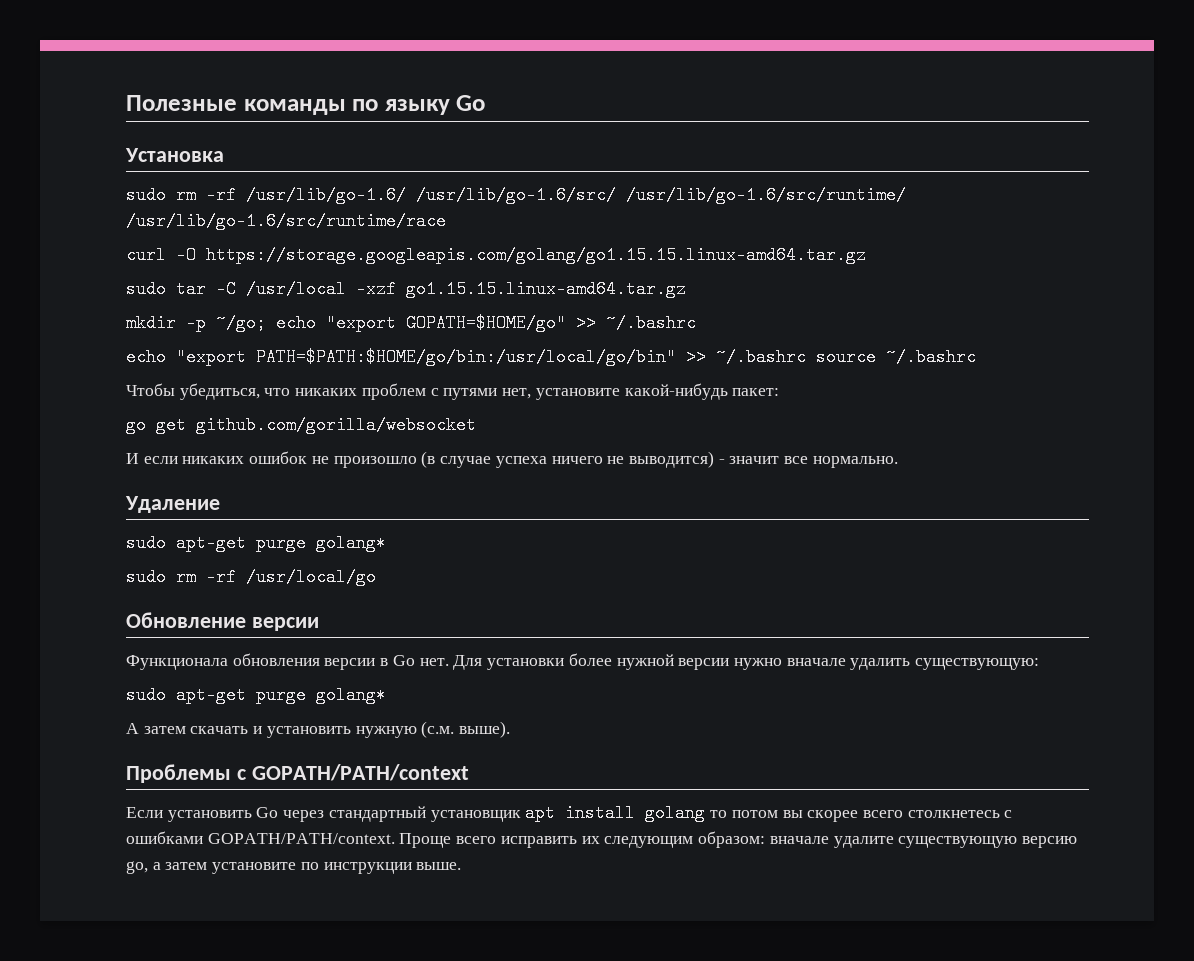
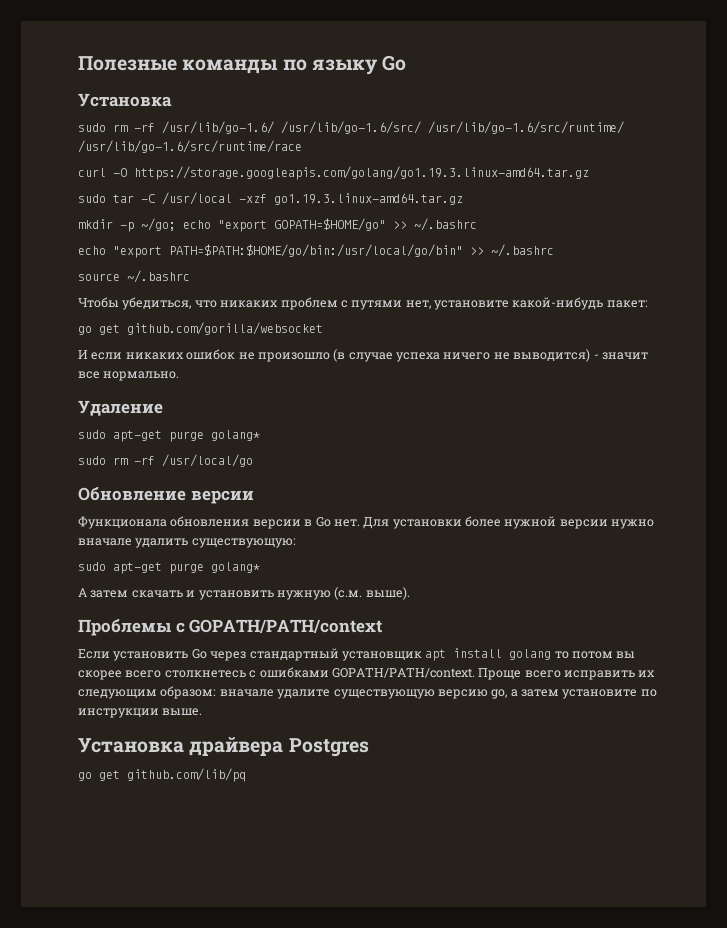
[206,246,866,264] https://storage.googleapis.com/golang/go1.15.15.linux-amd64.tar.gz -> [134,166,589,180] https://storage.googleapis.com/golang/go1.19.3.linux-amd64.tar.gz
[406,280,686,298] go1.15.15.linux-amd64.tar.gz -> [274,193,463,205] go1.19.3.linux-amd64.tar.gz
(806, 357) none -> (554, 250) //
(462, 866) none -> [78,737,369,757] [78,768,246,782] // Установка драйвера Postgres // go get github.com/lib/pq

